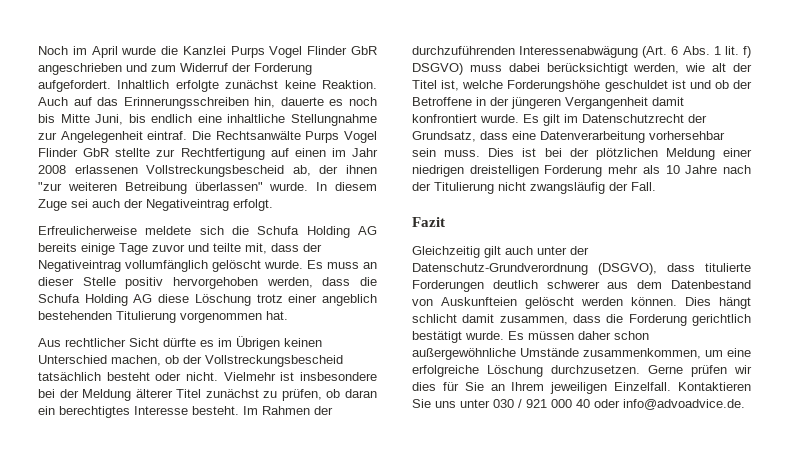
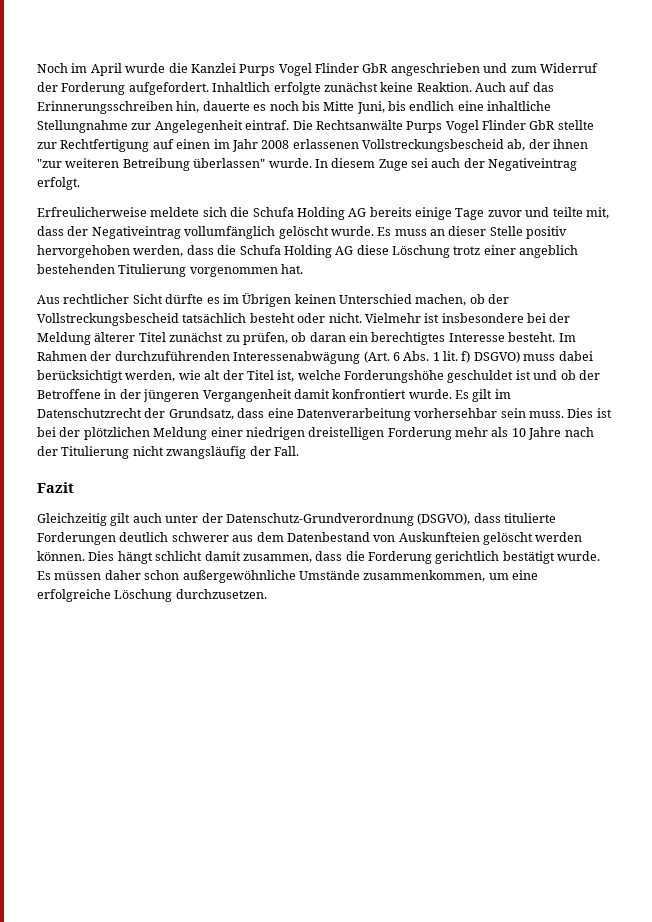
[648,365,752,377] [412,382,751,394] [412,399,745,410] Gerne prüfen wir dies für Sie an Ihrem jeweiligen Einzelfall. Kontaktieren Sie uns unter 030 / 921 000 40 oder info@advoadvice.de. -> (267, 594) none

